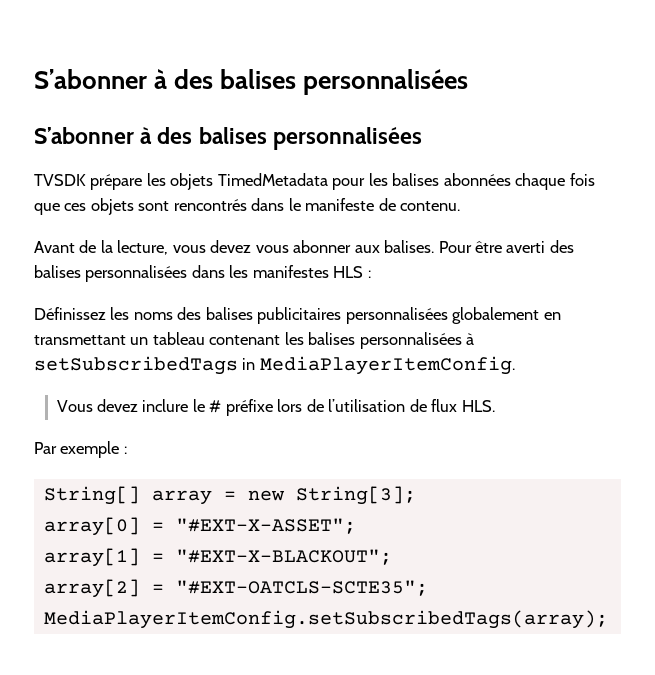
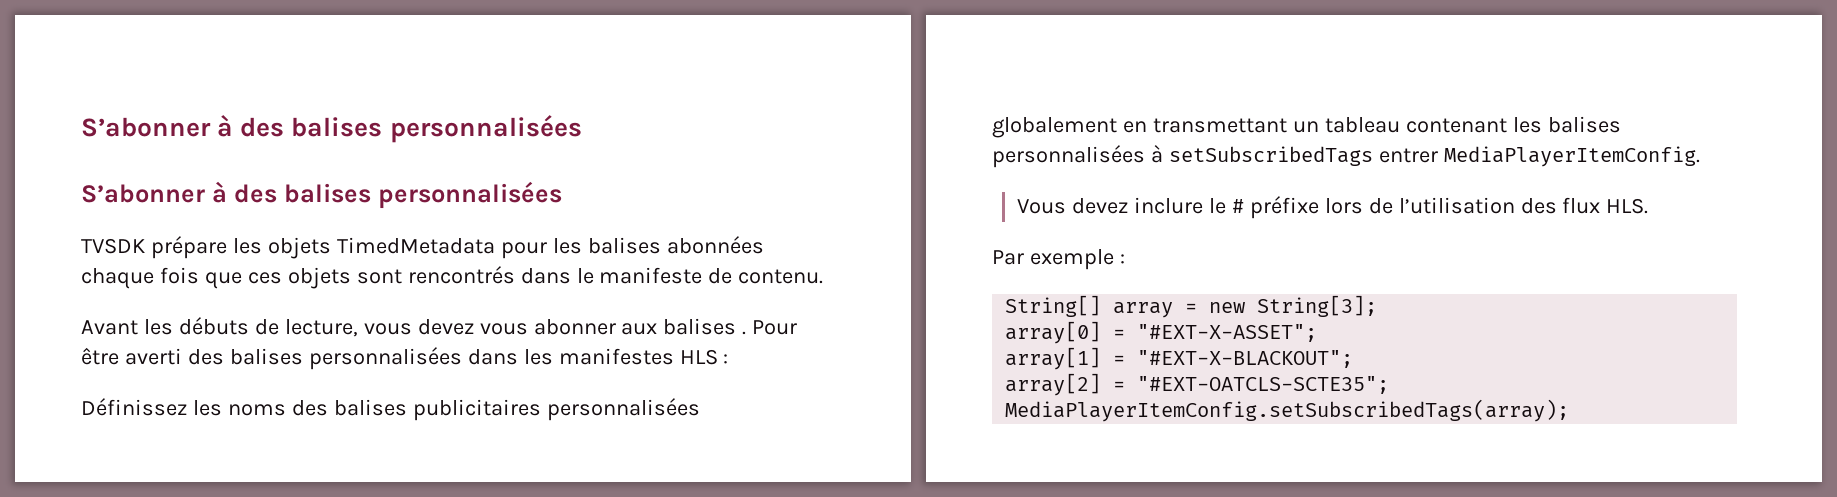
[79,240,113,253] de la -> [143,317,279,335] les débuts de
[384,240,435,253] balises. -> [663,318,747,335] balises .
[242,358,256,370] in -> [1378,148,1438,163] entrer
[409,399,427,412] de -> [1520,198,1557,214] des

